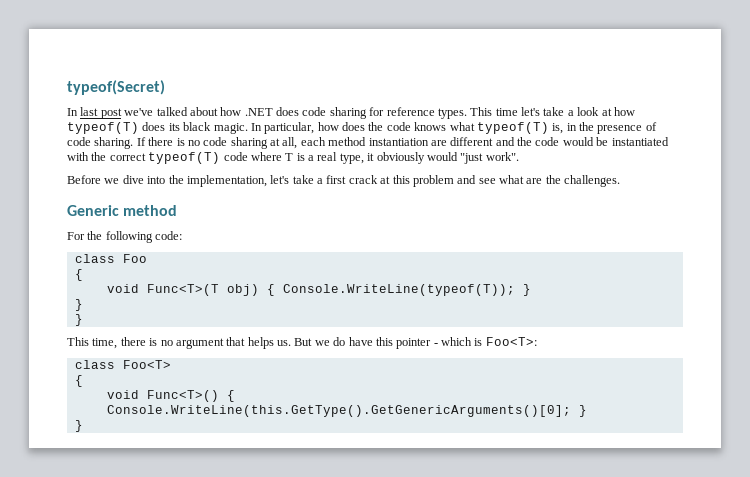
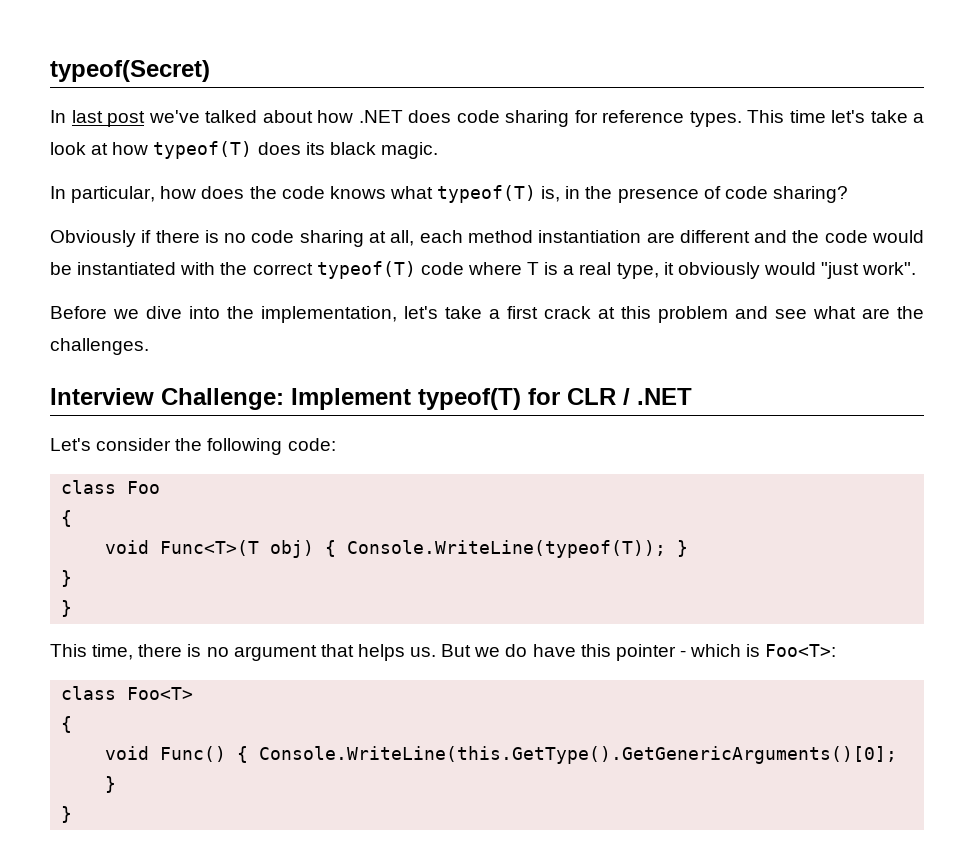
(248, 128) none -> (438, 150) //
[94,137,146,149] sharing. If -> [772,186,848,203] [50,230,152,247] sharing? // Obviously if
[67,205,178,216] [67,232,85,240] Generic method // For -> [50,388,692,410] [50,438,172,451] Interview Challenge: Implement typeof(T) for CLR / .NET // Let's consider
[146,390,219,402] Func<T>() -> [160,746,227,762] Func()

